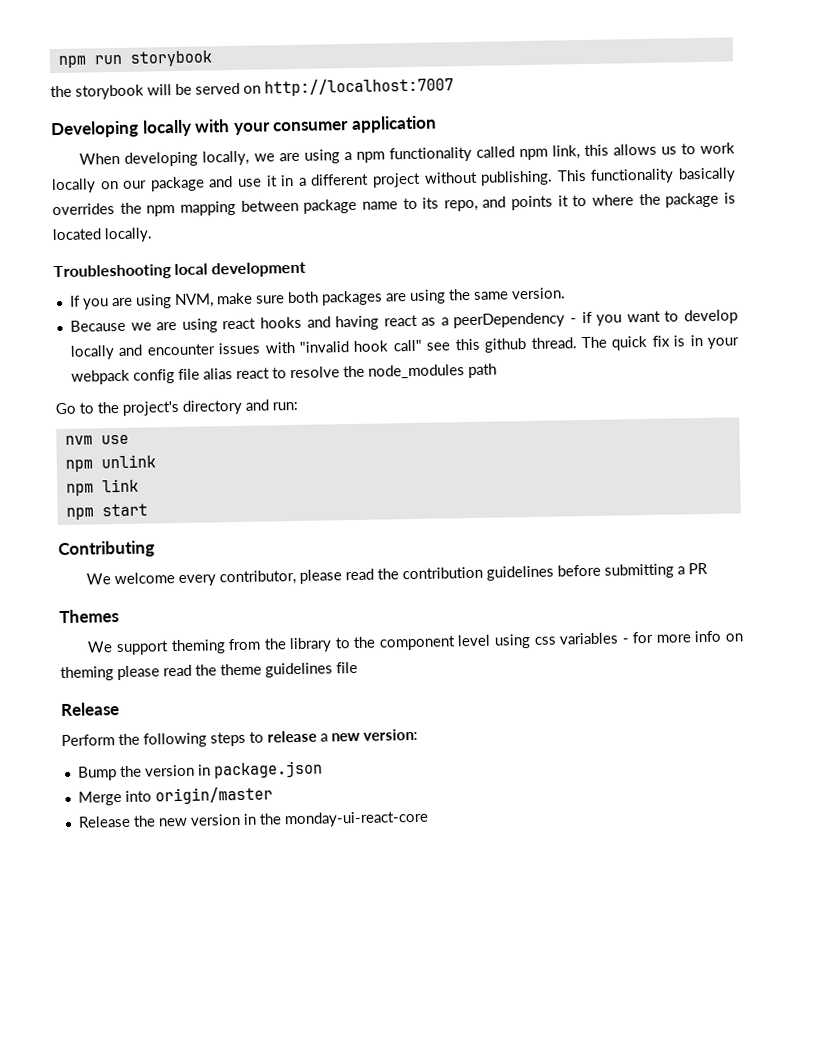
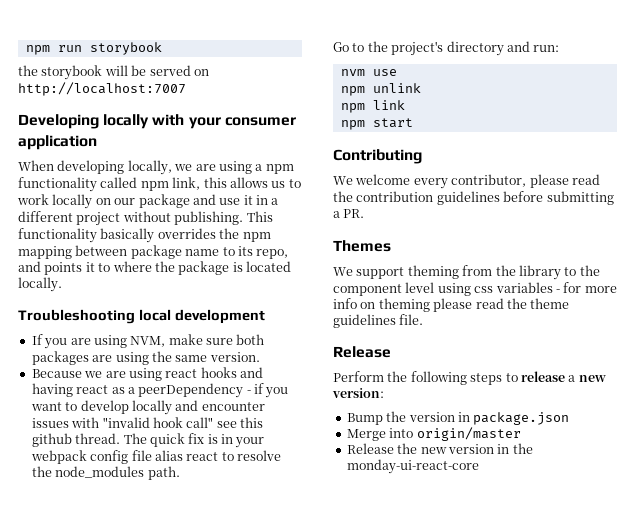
[467,363,497,379] path -> [147,466,180,480] path.
[688,562,709,575] PR -> [343,209,365,218] PR.
[336,661,358,674] file -> [399,314,424,325] file.

